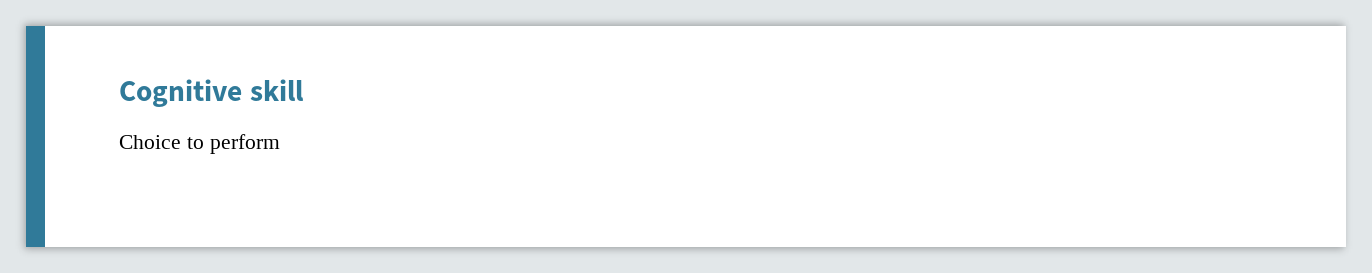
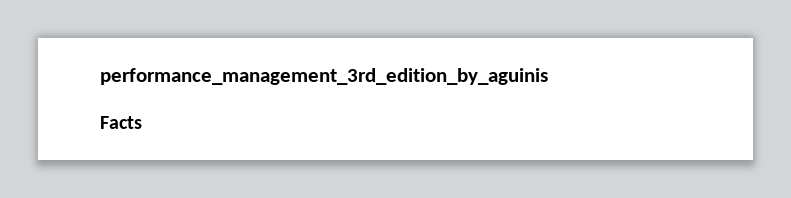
[119,79,304,107] [119,134,280,154] Cognitive skill // Choice to perform -> [100,68,548,85] [100,116,142,129] performance_management_3rd_edition_by_aguinis // Facts

